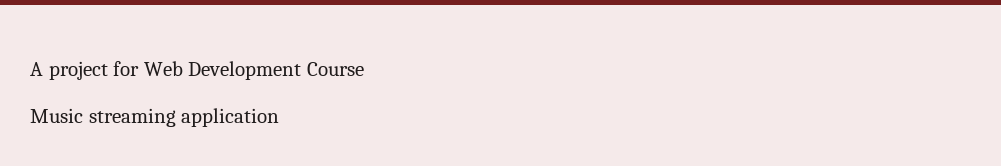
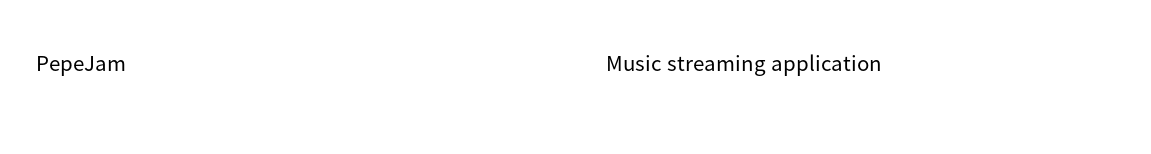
[30,61,364,80] A project for Web Development Course -> [36,56,126,76] PepeJam

